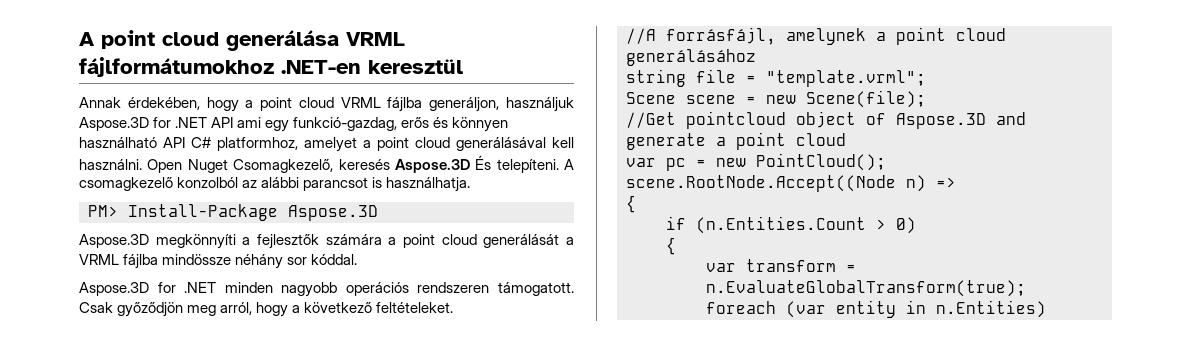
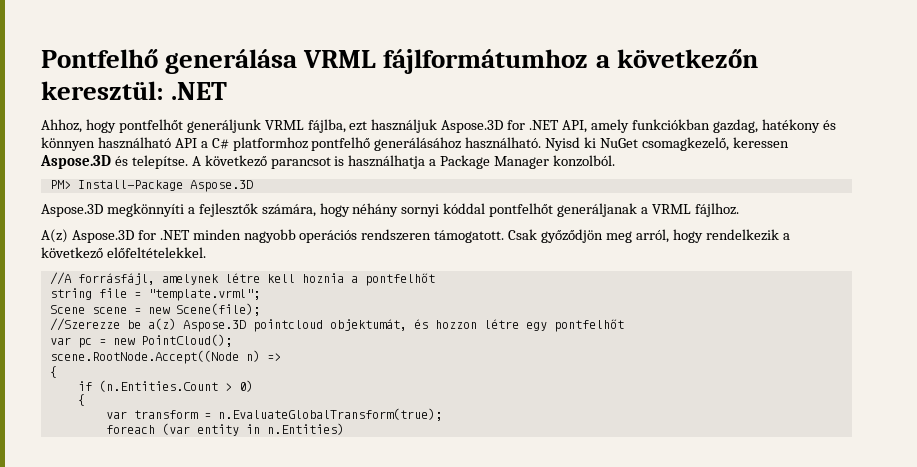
[79,30,405,51] [79,57,463,77] [79,97,574,112] [79,117,509,132] [79,137,574,152] [79,155,574,173] [79,177,471,192] A point cloud generálása VRML fájlformátumokhoz .NET-en keresztül // Annak érdekében, hogy a point cloud VRML fájlba generáljon, használjuk Aspose.3D for .NET API ami egy funkció-gazdag, erős és könnyen használható API C# platformhoz, amelyet a point cloud generálásával kell használni. Open Nuget Csomagkezelő, keresés Aspose.3D És telepíteni. A csomagkezelő konzolból az alábbi parancsot is használhatja. -> [41,49,758,74] [41,81,228,100] [41,119,836,133] [41,137,789,151] [40,155,616,169] Pontfelhő generálása VRML fájlformátumhoz a következőn keresztül: .NET // Ahhoz, hogy pontfelhőt generáljunk VRML fájlba, ezt használjuk Aspose.3D for .NET API, amely funkciókban gazdag, hatékony és könnyen használható API a C# platformhoz pontfelhő generálásához használható. Nyisd ki NuGet csomagkezelő, keressen Aspose.3D és telepítse. A következő parancsot is használhatja a Package Manager konzolból.
[325,234,574,248] [79,254,358,269] számára a point cloud generálását a VRML fájlba mindössze néhány sor kóddal. // -> [261,203,739,217] [41,229,68,243] számára, hogy néhány sornyi kóddal pontfelhőt generáljanak a VRML fájlhoz. // A(z)
(289, 309) none -> [705,229,779,241] rendelkezik
[376,302,454,313] feltételeket. -> [106,247,206,258] előfeltételekkel.
[876,27,1006,45] [626,49,756,66] a point cloud generálásához -> [224,273,435,286] létre kell hoznia a pontfelhőt
[626,111,1026,129] [626,132,846,150] //Get pointcloud object of Aspose.3D and generate a point cloud -> [49,318,624,332] //Szerezze be a(z) Aspose.3D pointcloud objektumát, és hozzon létre egy pontfelhőt

